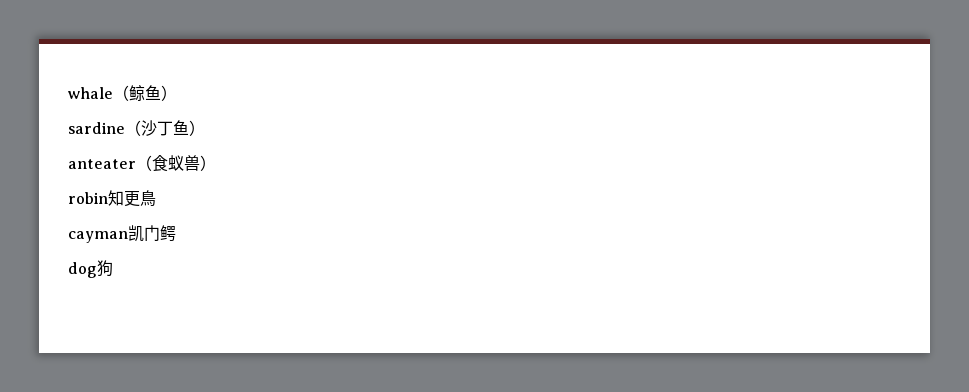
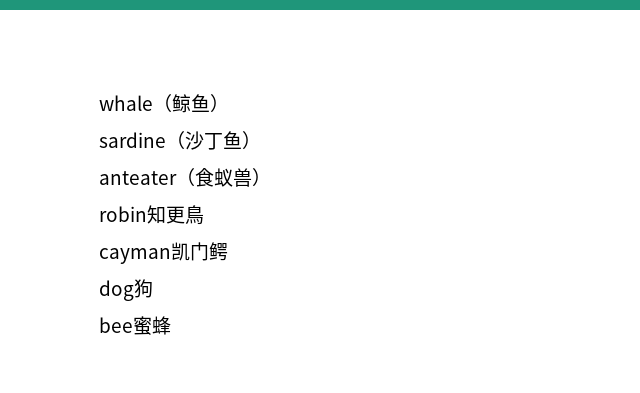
(113, 268) none -> [99,316,171,335] // bee蜜蜂

